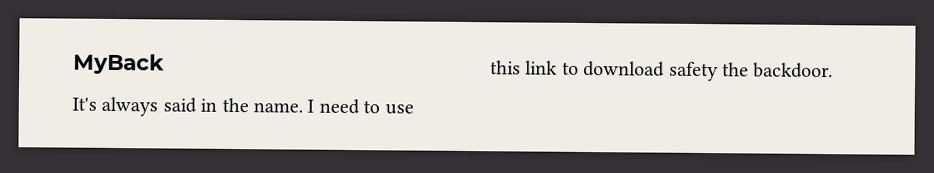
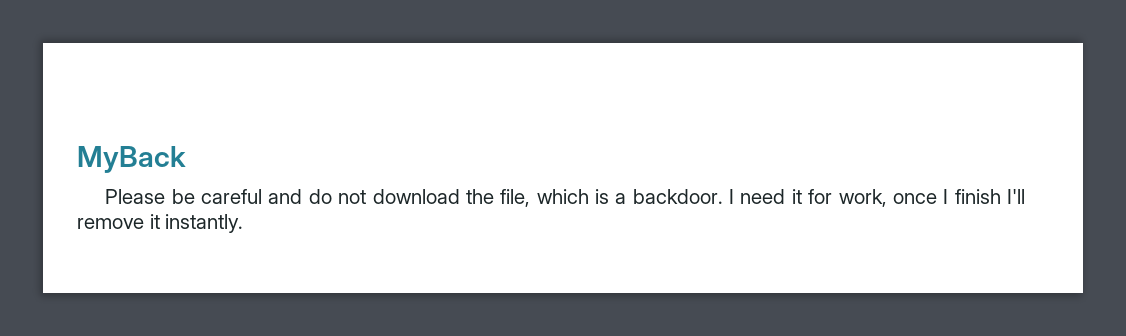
[72,96,414,117] [490,60,834,82] It's always said in the name. I need to use this link to download safety the backdoor. -> [105,189,1026,207] [77,214,244,233] Please be careful and do not download the file, which is a backdoor. I need it for work, once I finish I'll remove it instantly.

